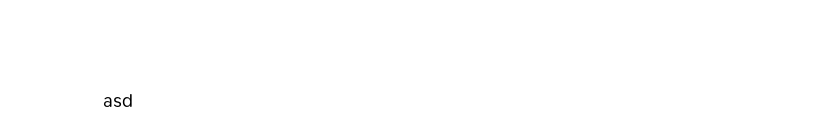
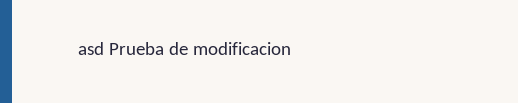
(133, 101) none -> [108,42,291,55] Prueba de modificacion

